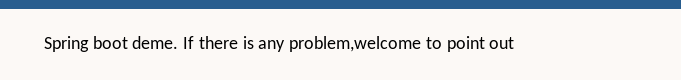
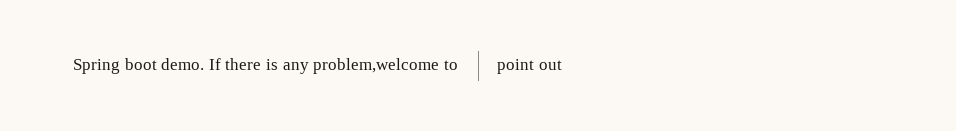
[132,36,179,49] deme. -> [161,58,205,70] demo.

